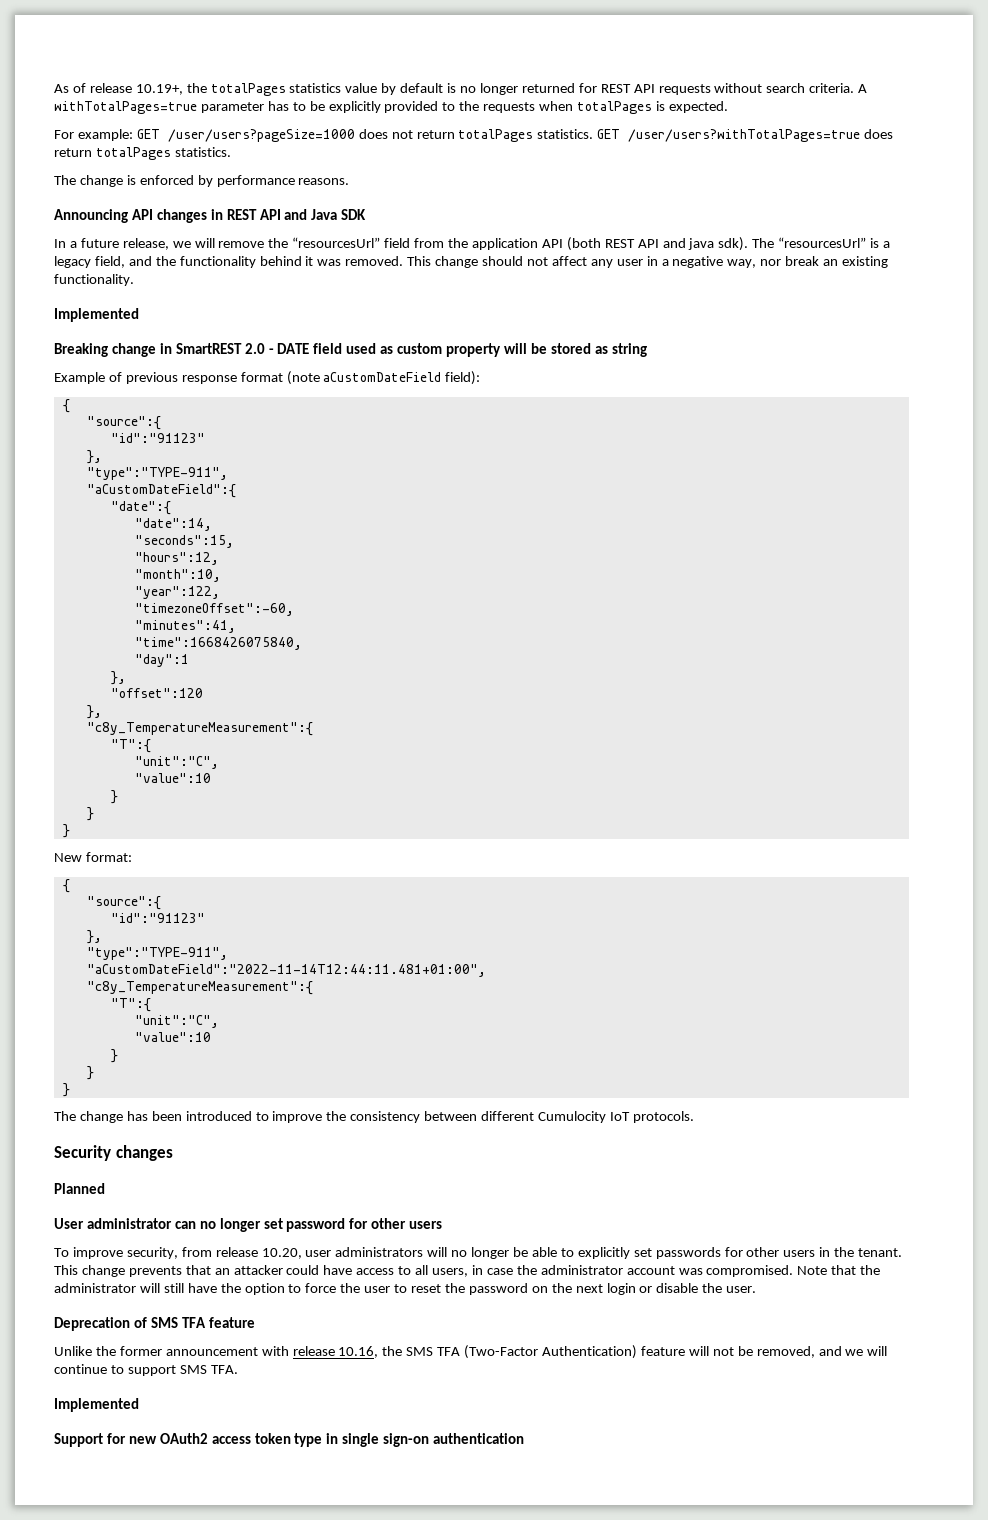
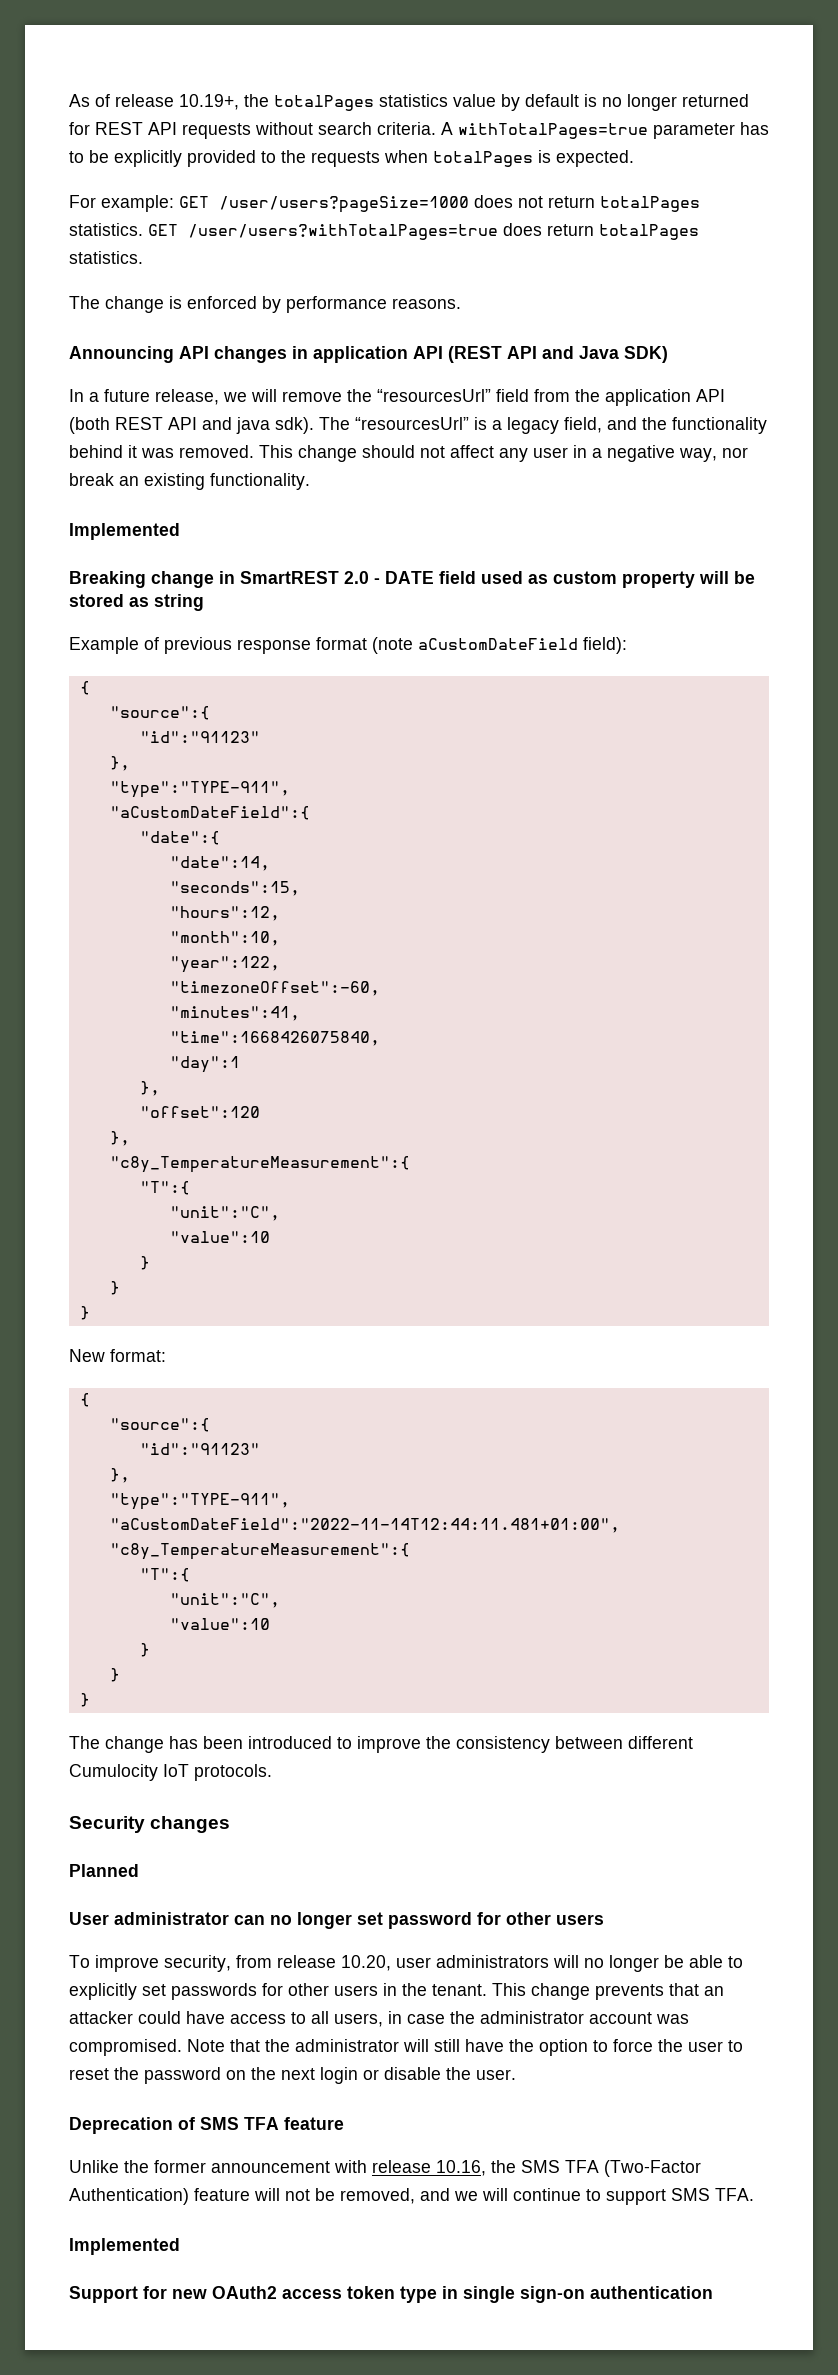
[226,209,257,220] REST -> [313,346,502,363] application API (REST
[341,209,367,220] SDK -> [624,346,668,363] SDK)

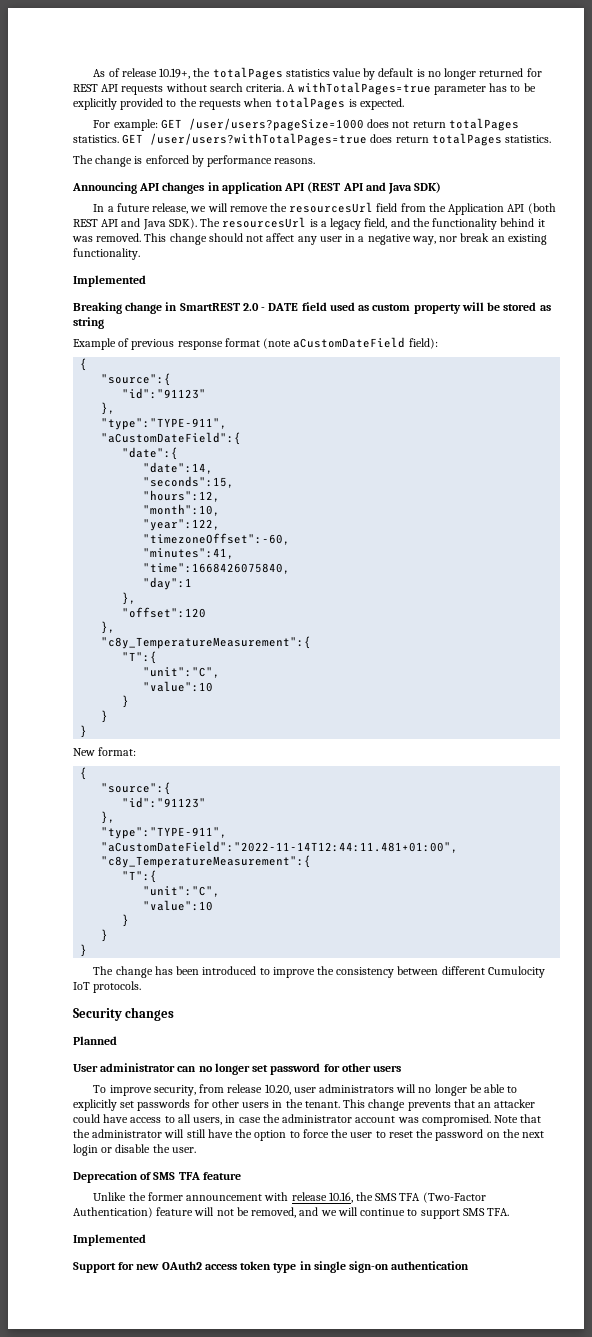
[377,389,491,402] “resourcesUrl” -> [289,202,374,213] resourcesUrl
[605,389,691,406] application -> [448,203,505,215] Application
[236,417,469,434] java sdk). The “resourcesUrl” -> [142,217,307,230] Java SDK). The resourcesUrl

